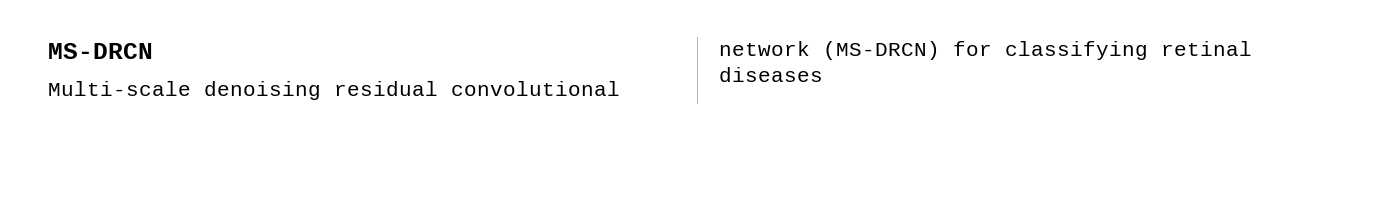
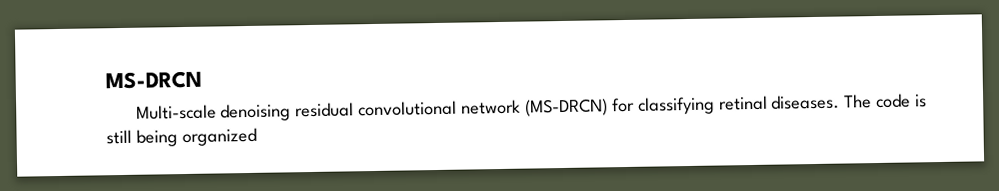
[719,67,823,82] diseases -> [771,93,927,110] [106,127,257,147] diseases. The code is still being organized

